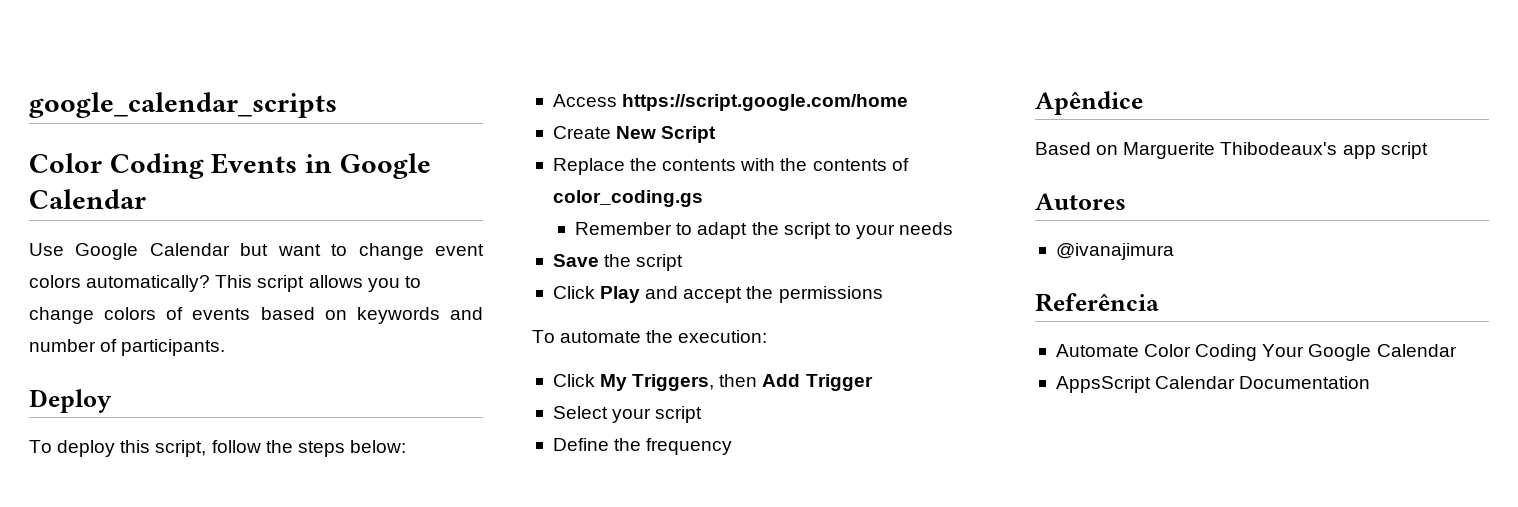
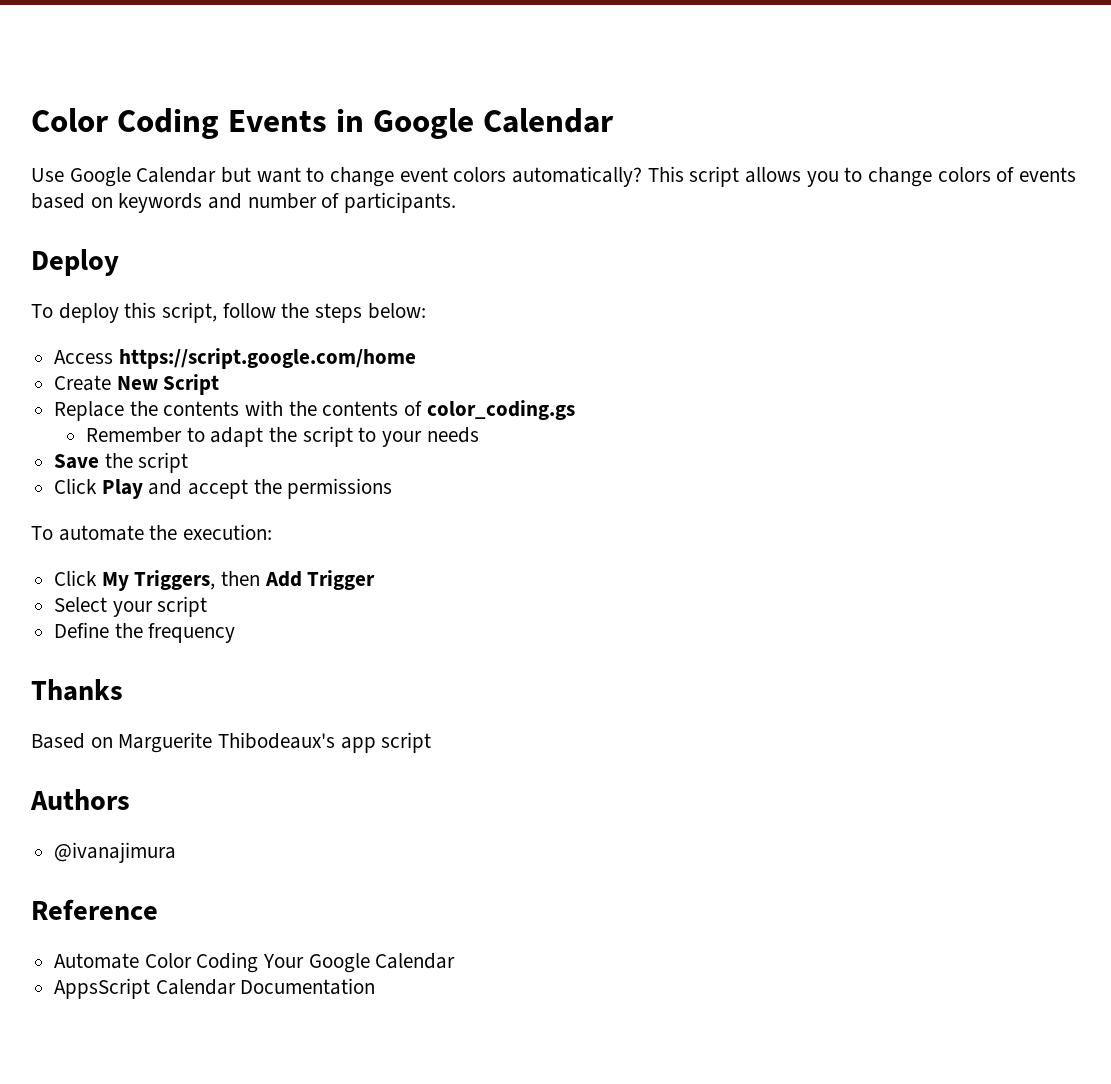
[29,92,337,118] google_calendar_scripts // -> (31, 120) none
[1035,91,1143,115] Apêndice -> [31,679,123,701] Thanks
[1035,193,1126,210] Autores -> [30,789,130,810] Authors
[1035,293,1159,312] Referência -> [31,899,158,920] Reference

